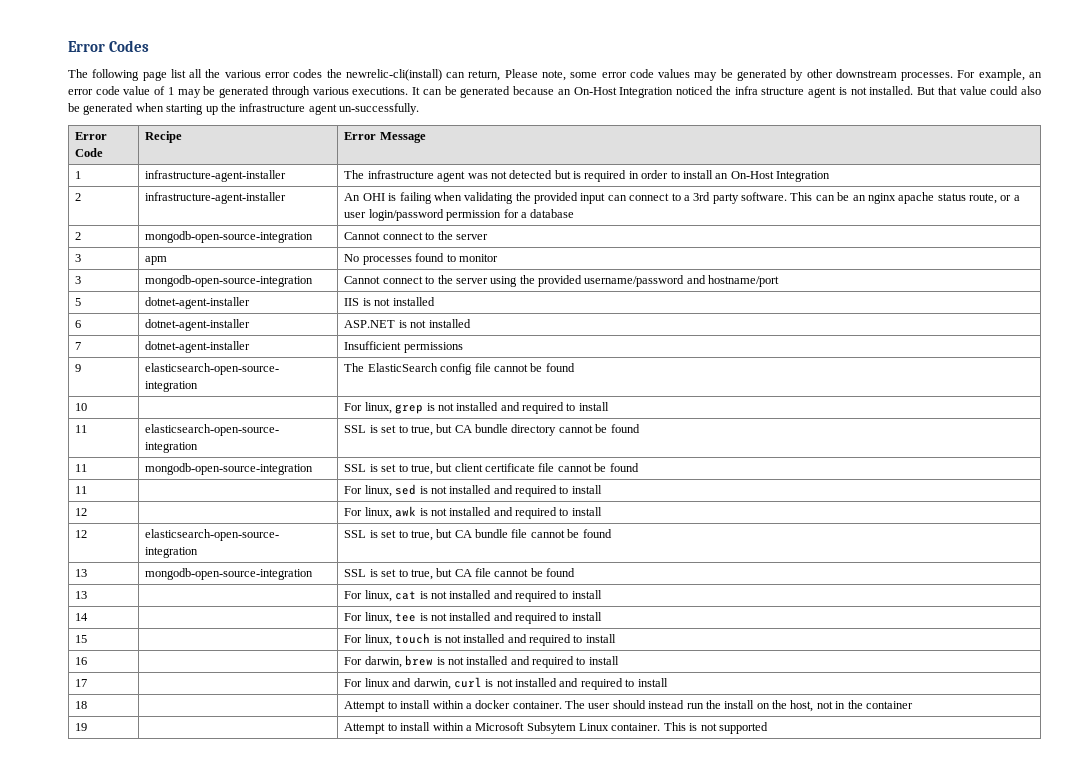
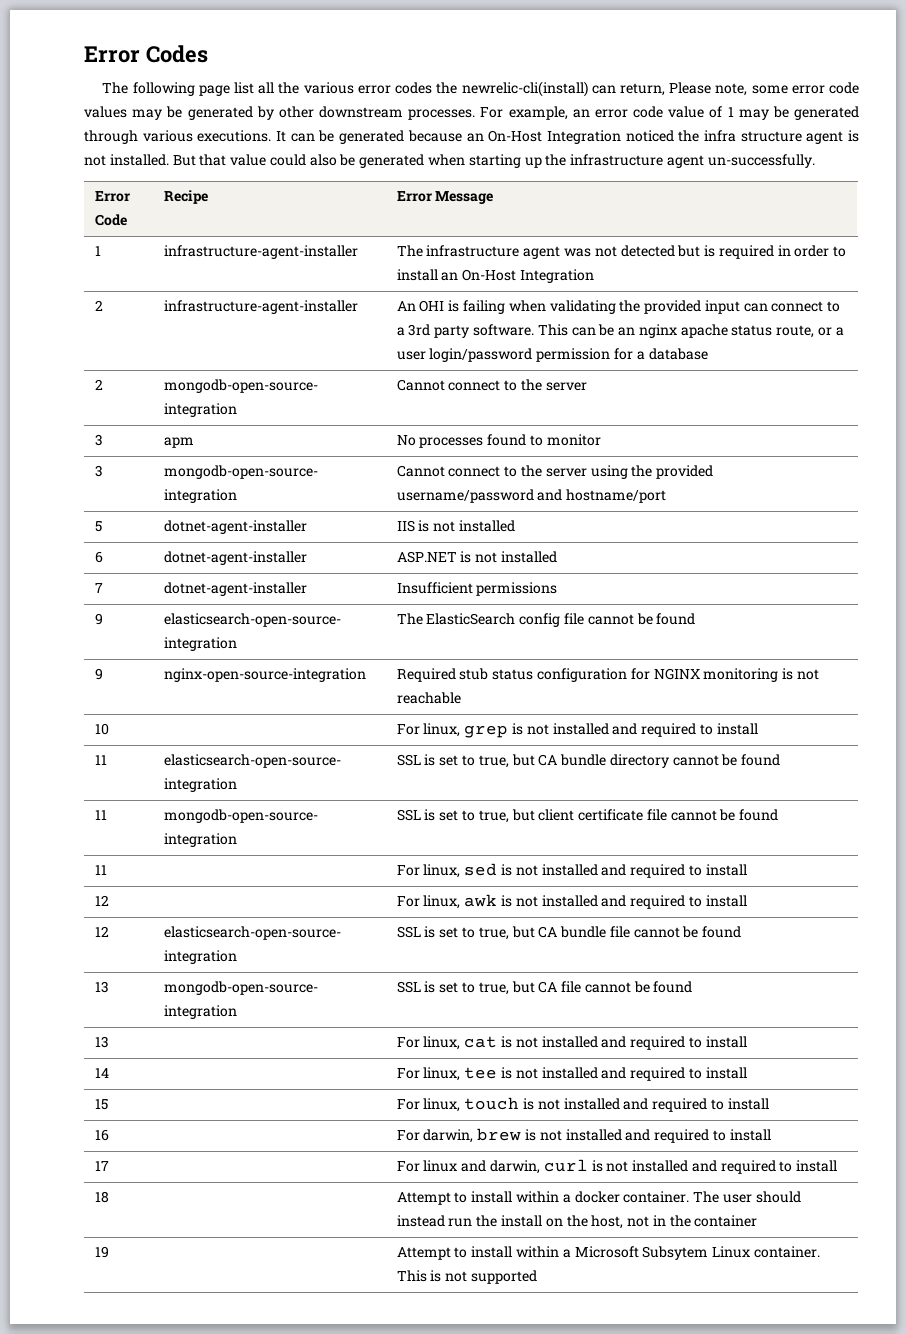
(575, 367) none -> [94,668,103,680] [163,668,366,682] [396,668,819,682] [396,692,461,704] // 9 | nginx-open-source-integration | Required stub status configuration for NGINX monitoring is not reachable

